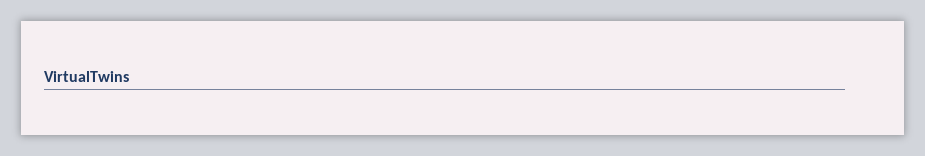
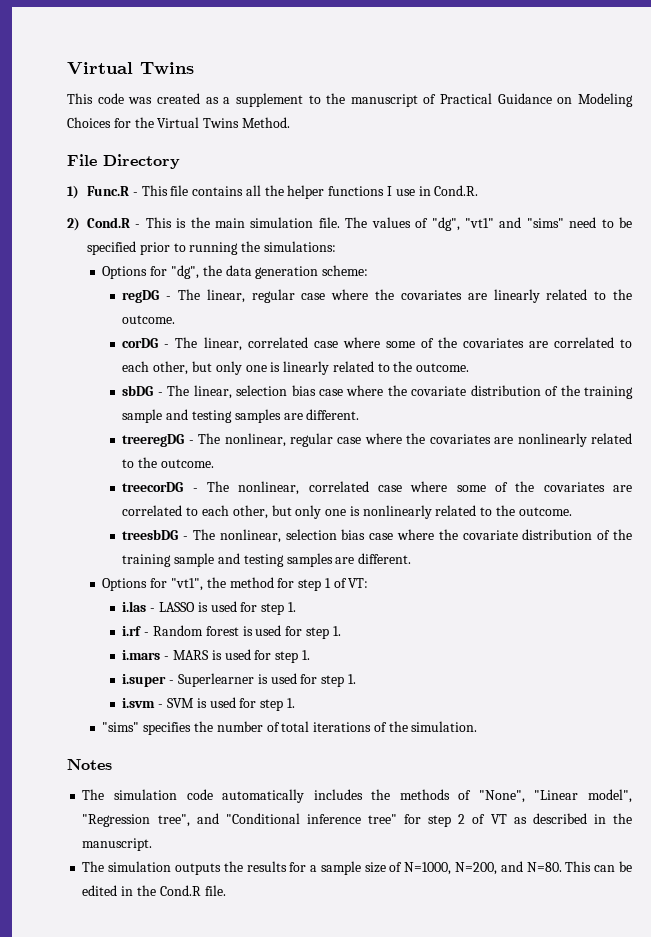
[44,71,129,82] VirtualTwins -> [67,62,194,74] [67,93,633,107] [67,117,290,128] [67,154,180,169] [67,185,479,199] [67,217,633,231] [87,241,336,255] [102,265,369,279] [122,289,632,303] [122,315,176,324] [122,337,633,351] [122,361,470,375] [122,385,633,399] [122,409,360,423] [122,433,632,447] [122,457,214,468] [122,481,633,495] [122,505,572,519] [122,529,632,543] [122,553,412,567] [102,577,369,591] [122,601,296,615] [122,625,341,639] [122,649,310,663] [122,673,356,687] [122,697,295,711] [102,721,478,735] [67,759,112,770] [82,789,632,803] [82,813,632,827] [82,838,153,851] [82,861,633,875] [82,885,226,896] Virtual Twins // This code was created as a supplement to the manuscript of Practical Guidance on Modeling Choices for the Virtual Twins Method. // File Directory // 1) Func.R - This file contains all the helper functions I use in Cond.R. // 2) Cond.R - This is the main simulation file. The values of "dg", "vt1" and "sims" need to be specified prior to running the simulations: // Options for "dg", the data generation scheme: // regDG - The linear, regular case where the covariates are linearly related to the outcome. // corDG - The linear, correlated case where some of the covariates are correlated to each other, but only one is linearly related to the outcome. // sbDG - The linear, selection bias case where the covariate distribution of the training sample and testing samples are different. // treeregDG - The nonlinear, regular case where the covariates are nonlinearly related to the outcome. // treecorDG - The nonlinear, correlated case where some of the covariates are correlated to each other, but only one is nonlinearly related to the outcome. // treesbDG - The nonlinear, selection bias case where the covariate distribution of the training sample and testing samples are different. // Options for "vt1", the method for step 1 of VT: // i.las - LASSO is used for step 1. // i.rf - Random forest is used for step 1. // i.mars - MARS is used for step 1. // i.super - Superlearner is used for step 1. // i.svm - SVM is used for step 1. // "sims" specifies the number of total iterations of the simulation. // Notes // The simulation code automatically includes the methods of "None", "Linear model", "Regression tree", and "Conditional inference tree" for step 2 of VT as described in the manuscript. // The simulation outputs the results for a sample size of N=1000, N=200, and N=80. This can be edited in the Cond.R file.

